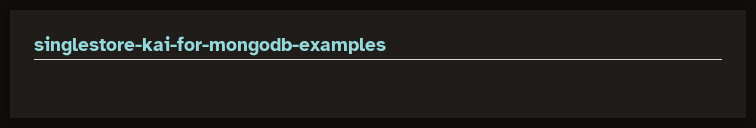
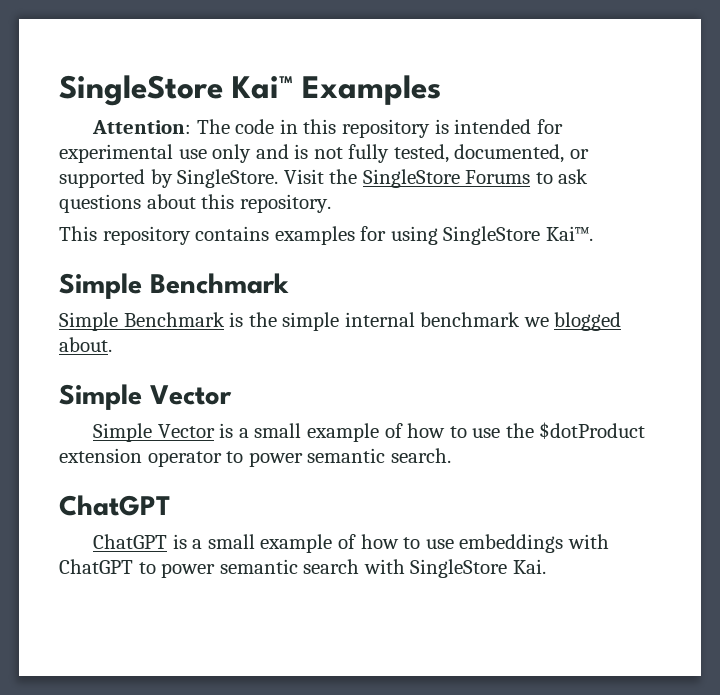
[34,36,386,56] singlestore-kai-for-mongodb-examples -> [59,75,441,106] [92,119,563,138] [59,144,589,163] [59,169,589,188] [59,194,331,213] [59,226,593,245] [59,273,289,299] [59,312,622,331] [59,337,112,352] [59,384,232,410] [93,422,646,442] [59,448,451,467] [59,495,171,516] [93,534,609,553] [59,559,546,578] SingleStore Kai™ Examples // Attention: The code in this repository is intended for experimental use only and is not fully tested, documented, or supported by SingleStore. Visit the SingleStore Forums to ask questions about this repository. // This repository contains examples for using SingleStore Kai™. // Simple Benchmark // Simple Benchmark is the simple internal benchmark we blogged about. // Simple Vector // Simple Vector is a small example of how to use the $dotProduct extension operator to power semantic search. // ChatGPT // ChatGPT is a small example of how to use embeddings with ChatGPT to power semantic search with SingleStore Kai.

